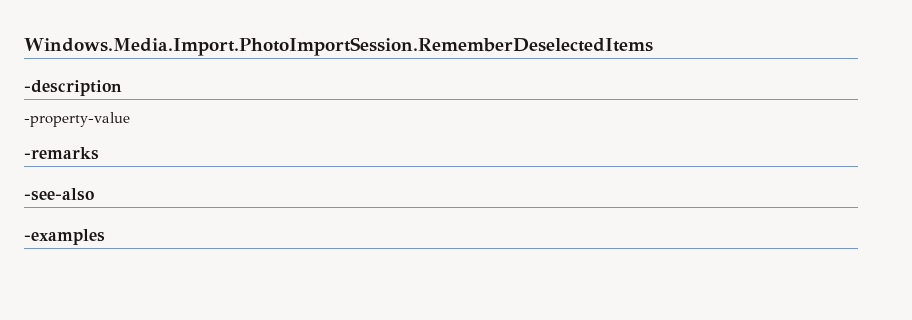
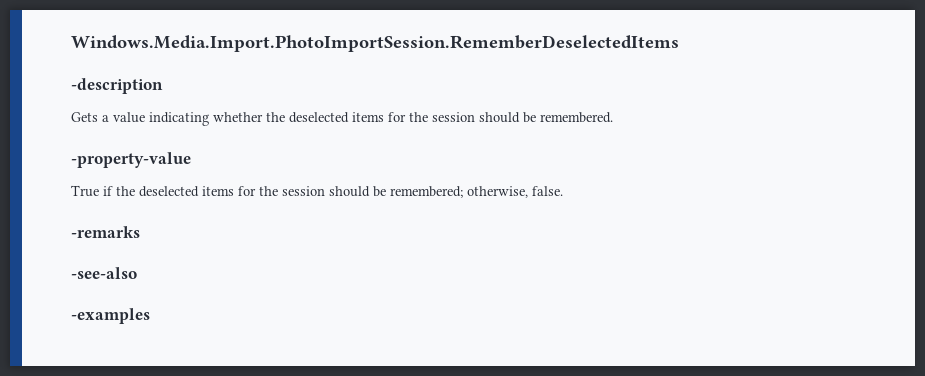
[24,112,130,127] -property-value -> [71,112,613,126] [71,152,191,168] [71,185,563,198] Gets a value indicating whether the deselected items for the session should be remembered. // -property-value // True if the deselected items for the session should be remembered; otherwise, false.

